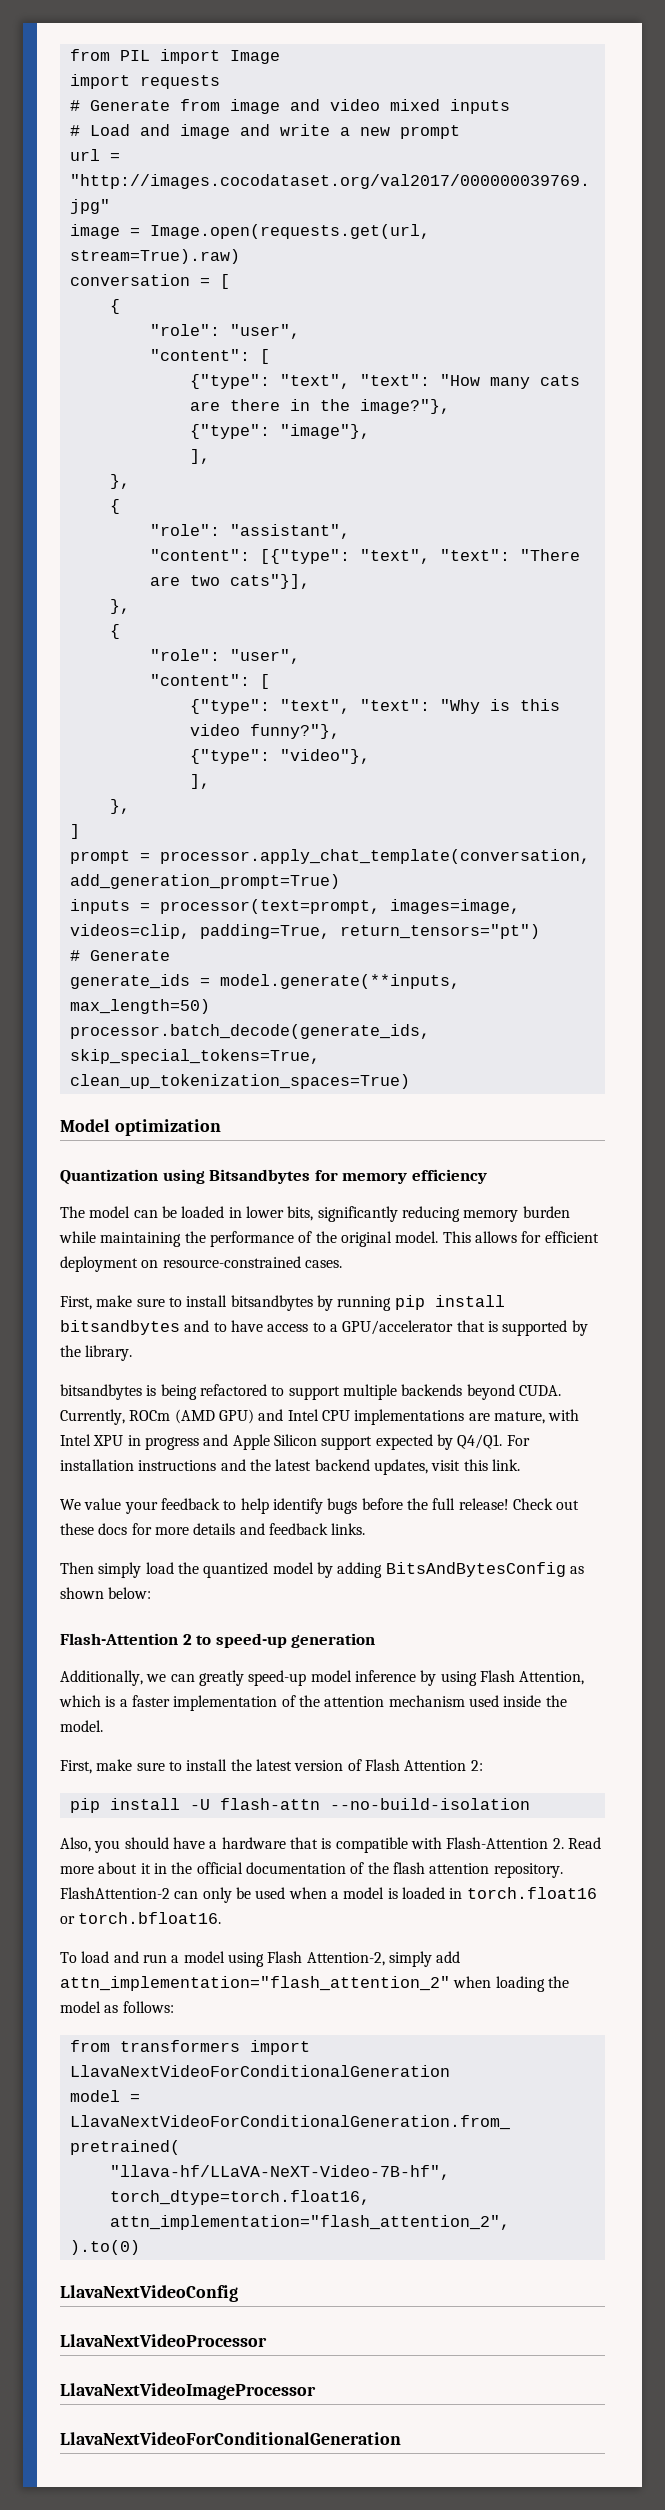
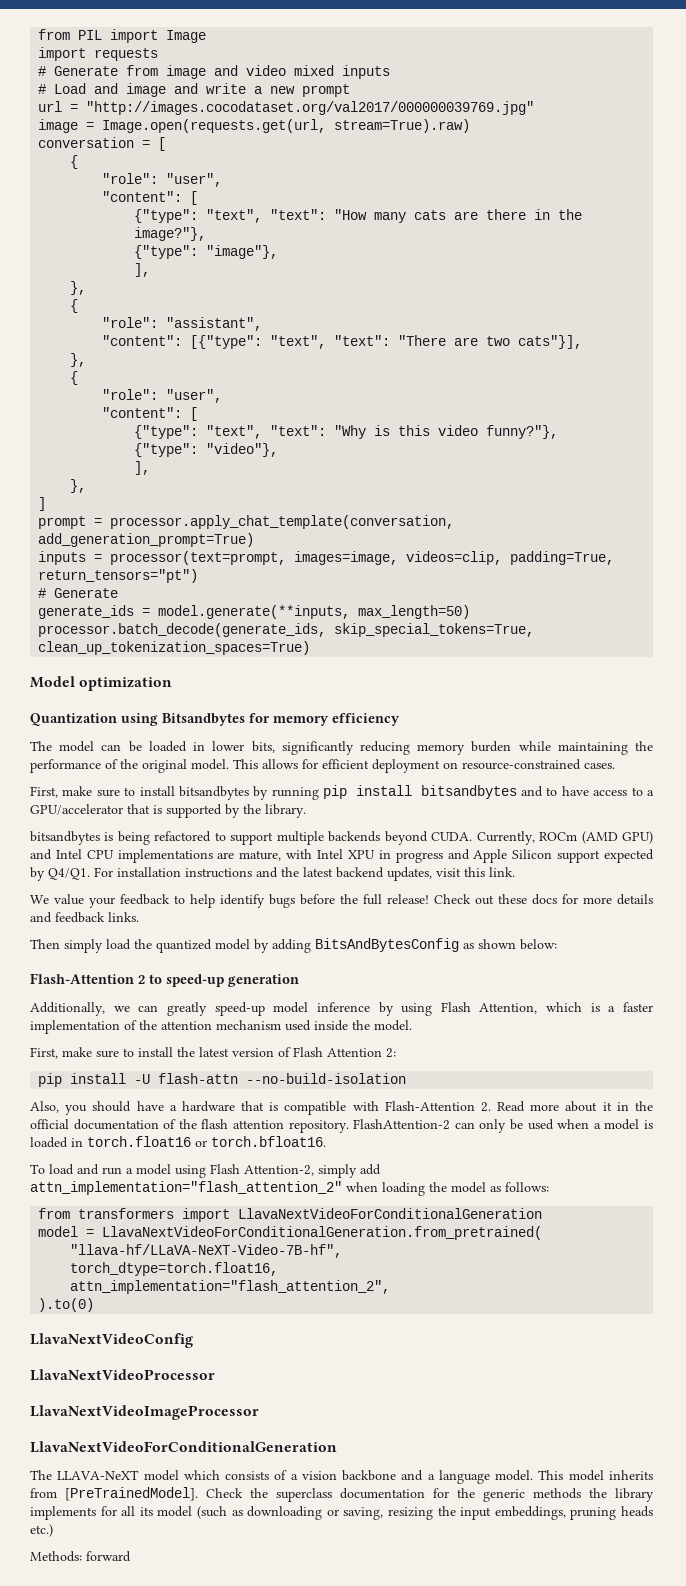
(401, 2438) none -> [30,1470,653,1484] [30,1487,654,1502] [30,1506,654,1520] [30,1524,53,1537] [30,1551,131,1562] // The LLAVA-NeXT model which consists of a vision backbone and a language model. This model inherits from [PreTrainedModel]. Check the superclass documentation for the generic methods the library implements for all its model (such as downloading or saving, resizing the input embeddings, pruning heads etc.) // Methods: forward

